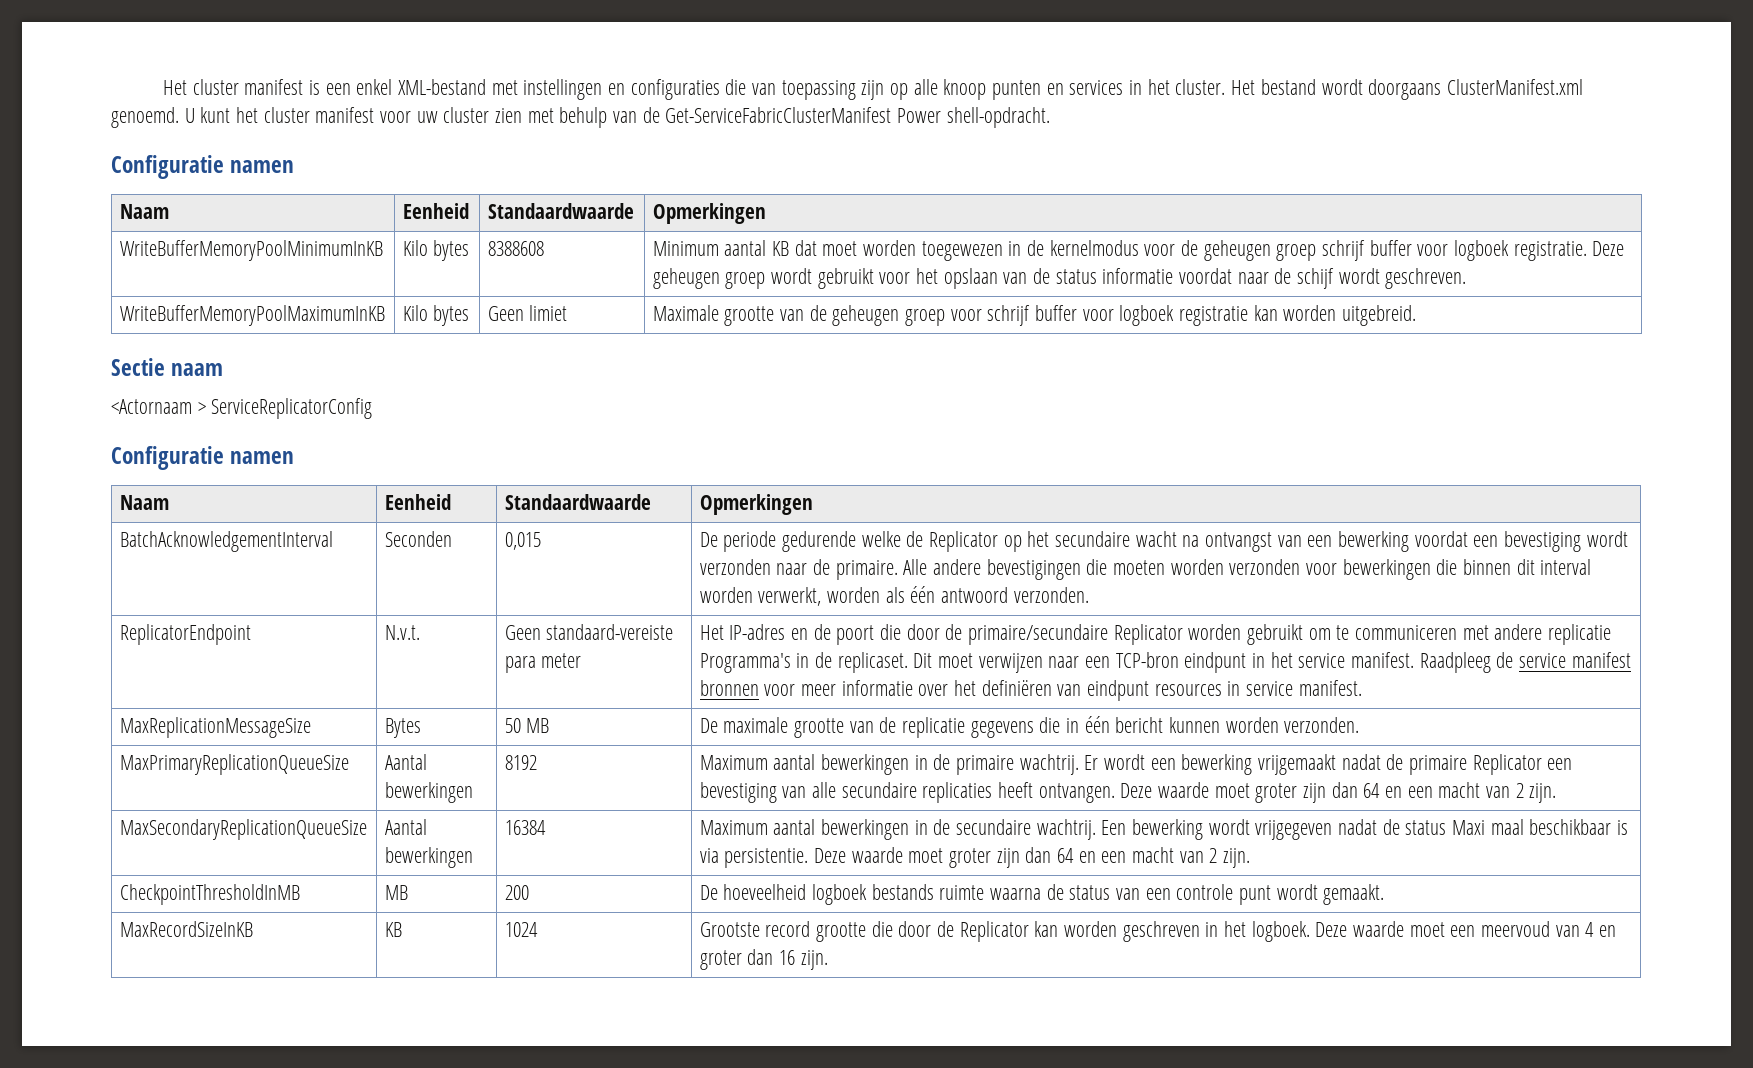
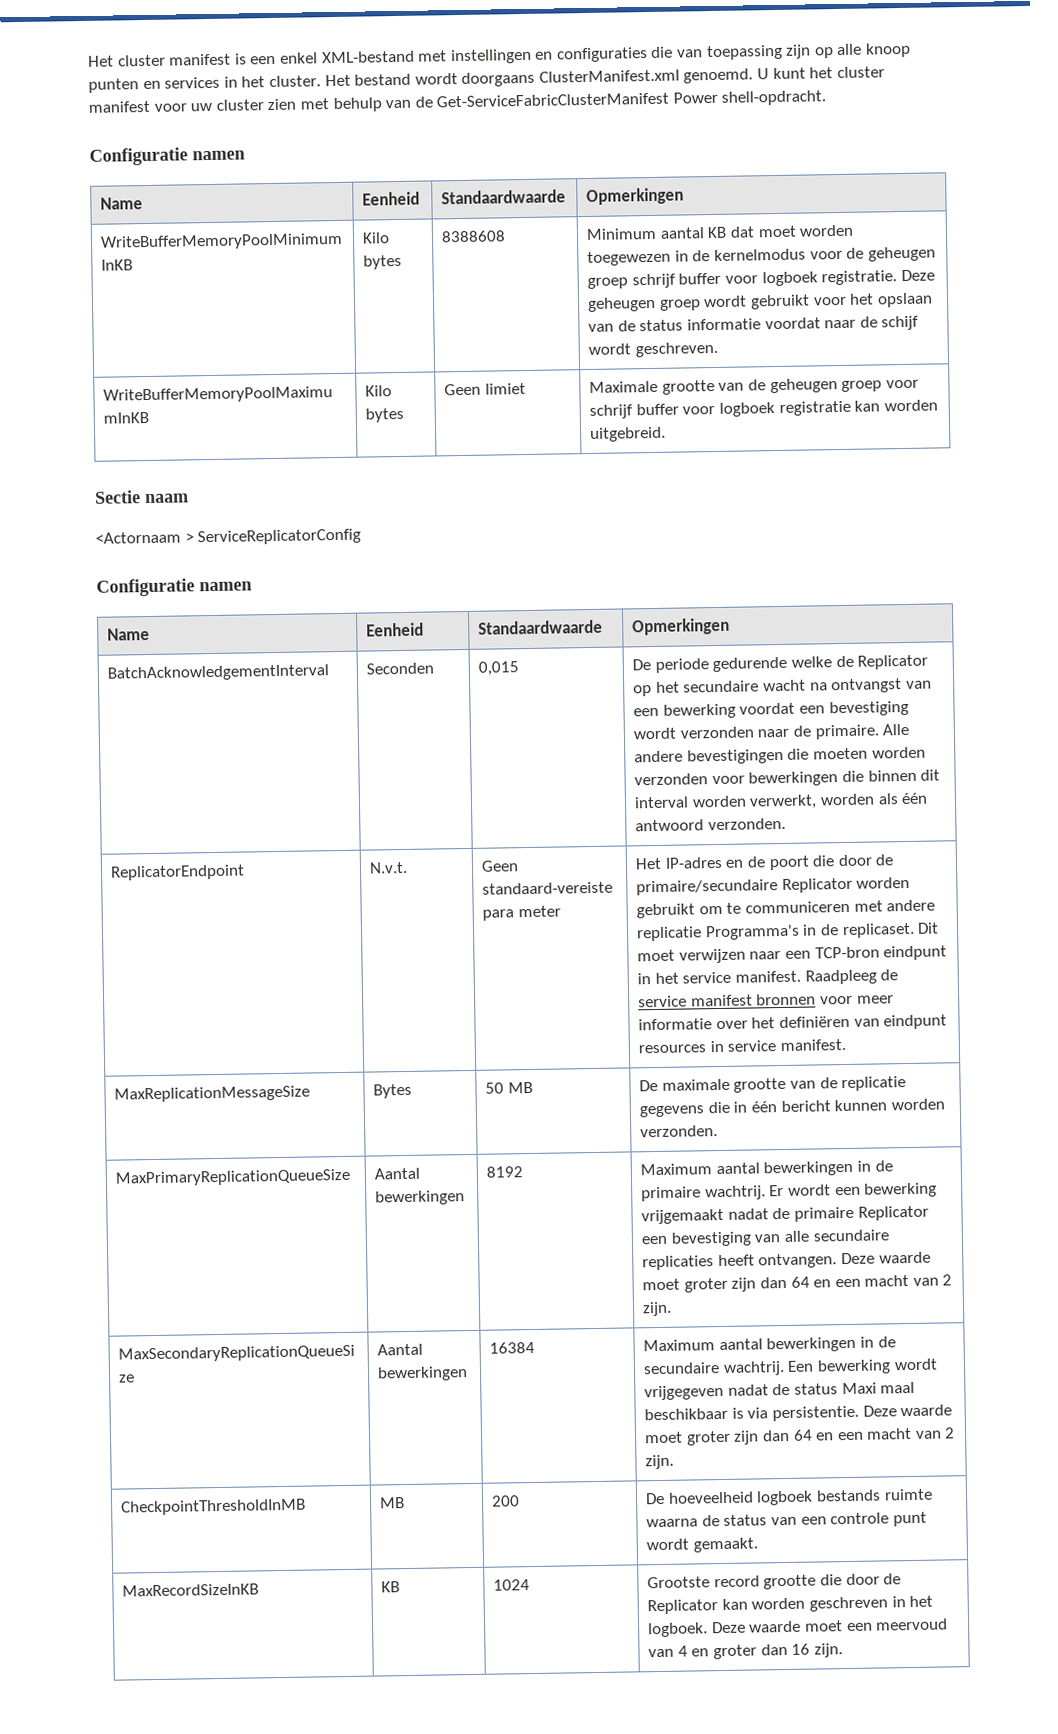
[119,204,169,219] Naam -> [100,197,144,210] Name
[119,495,169,510] Naam -> [107,627,151,641] Name

